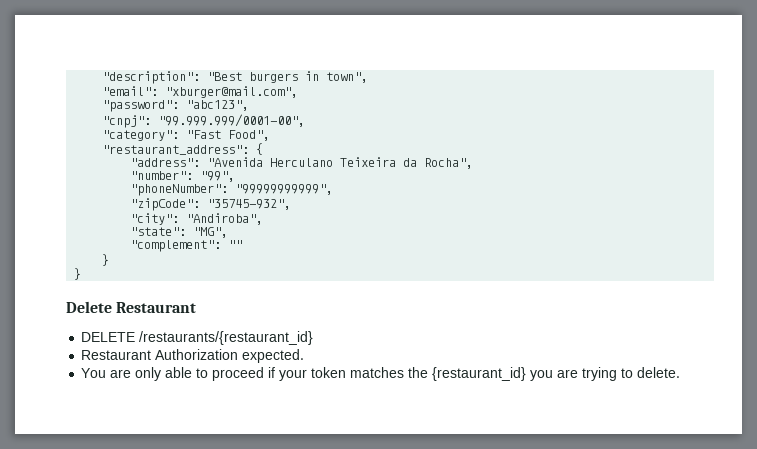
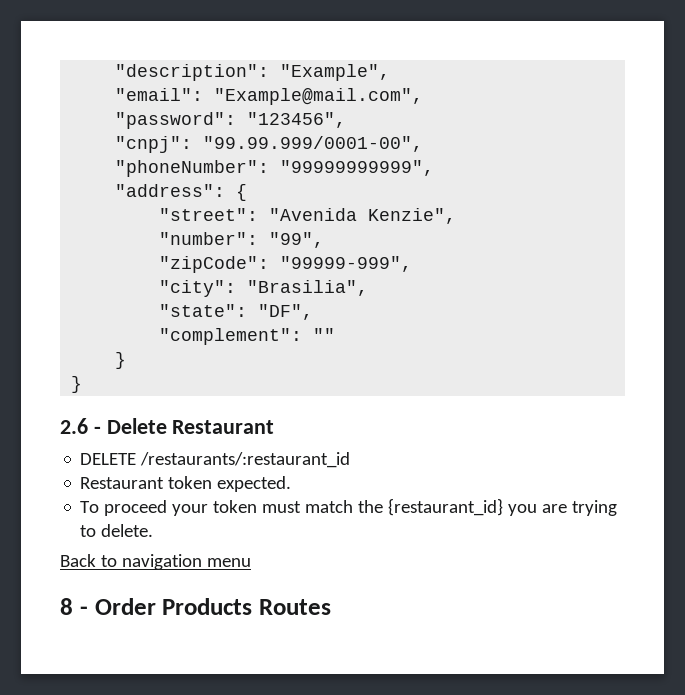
[207,71,369,83] "Best burgers in town", -> [280,64,391,81] "Example",
[165,86,299,98] "xburger@mail.com", -> [214,88,424,105] "Example@mail.com",
[186,100,250,111] "abc123", -> [247,112,347,128] "123456",
[158,114,306,127] [102,130,271,141] [102,143,264,155] [130,157,474,169] "99.999.999/0001-00", // "category": "Fast Food", // "restaurant_address": { // "address": "Avenida Herculano Teixeira da Rocha", -> [203,136,424,152] [115,160,435,177] [115,184,248,201] [159,208,457,224] "99.99.999/0001-00", // "phoneNumber": "99999999999", // "address": { // "street": "Avenida Kenzie",
[130,184,334,196] // "phoneNumber": "99999999999", -> (325, 240) none
[207,199,292,210] "35745-932", -> [280,256,413,272] "99999-999",
[186,213,264,225] "Andiroba", -> [247,280,369,296] "Brasilia",
[193,227,229,238] "MG", -> [258,304,314,320] "DF",
(82, 274) none -> [60,418,101,434] 2.6 -
[139,331,314,345] [81,349,239,360] /restaurants/{restaurant_id} // Restaurant Authorization -> [140,452,351,468] [80,476,213,489] /restaurants/:restaurant_id // Restaurant token
[81,367,405,381] You are only able to proceed if your token matches -> [80,500,354,516] To proceed your token must match
(681, 372) none -> [60,554,251,570] [60,598,331,615] // Back to navigation menu // 8 - Order Products Routes

